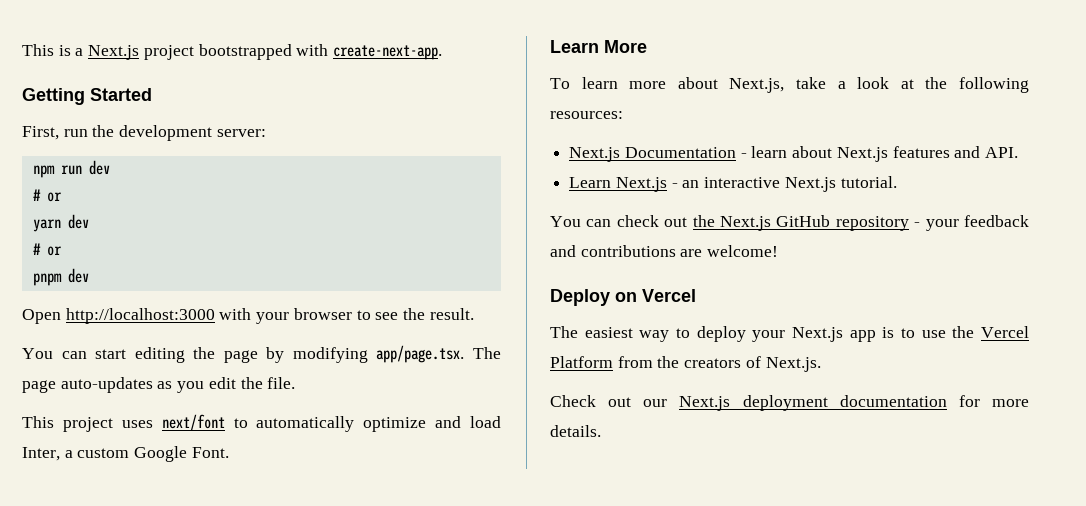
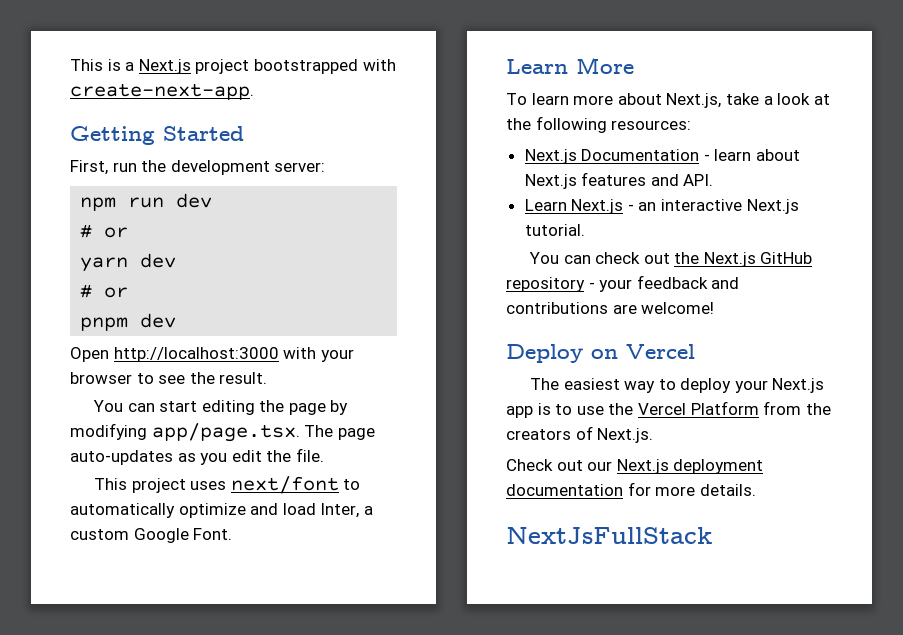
(601, 431) none -> [506,527,712,544] // NextJsFullStack

